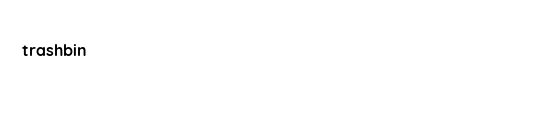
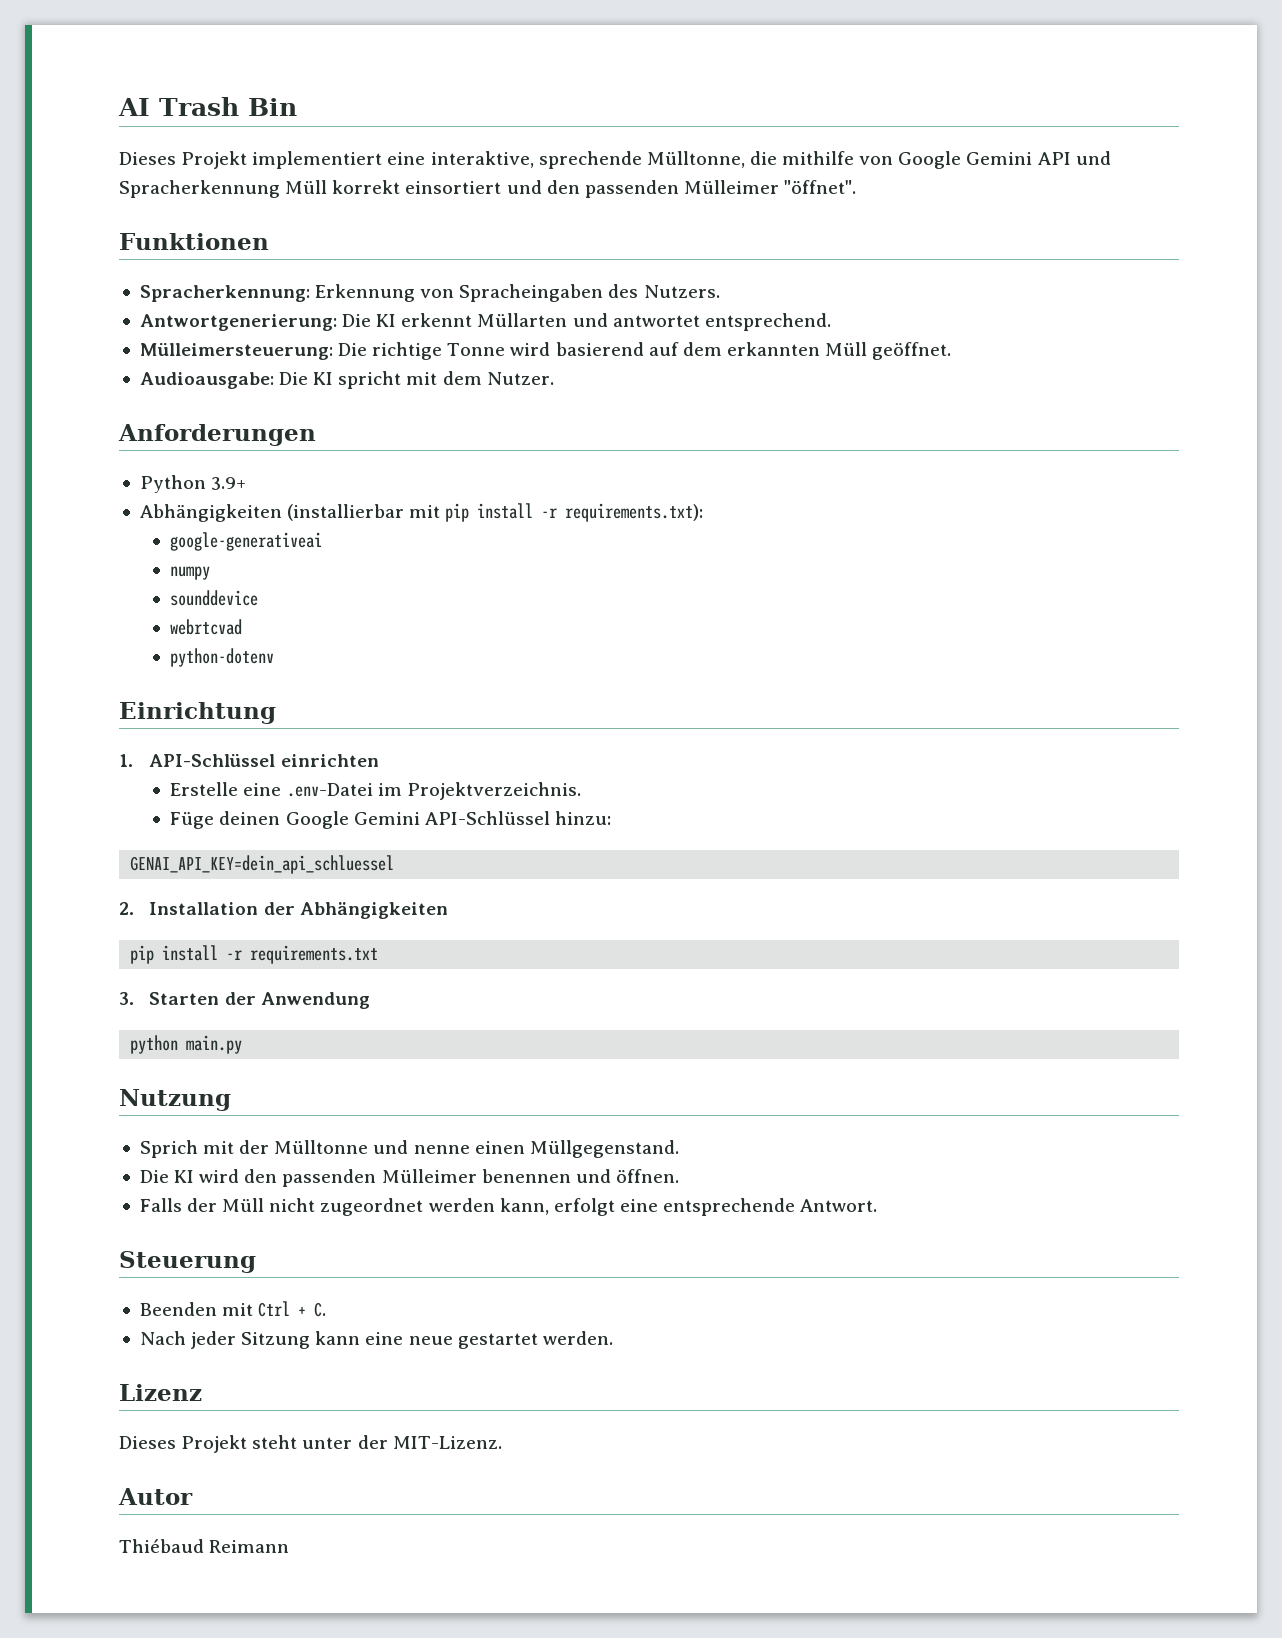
[22,44,87,56] trashbin -> [118,97,297,116] [119,151,1111,169] [119,180,857,198] [119,233,269,250] [139,284,720,302] [139,313,831,331] [139,342,952,360] [139,371,554,389] [118,424,316,446] [139,475,247,493] [139,503,704,522] [170,532,323,551] [170,566,211,580] [170,590,259,606] [170,619,243,635] [170,648,275,667] [119,702,276,724] [119,754,379,767] [170,782,581,800] [170,811,611,829] [130,855,395,874] [119,902,448,919] [130,945,379,964] [119,992,370,1009] [130,1035,243,1054] [119,1089,231,1111] [139,1140,679,1158] [139,1169,679,1187] [139,1198,878,1216] [119,1251,256,1273] [139,1301,327,1317] [139,1331,613,1349] [119,1384,202,1401] [119,1435,502,1453] [118,1488,193,1505] [119,1539,290,1553] AI Trash Bin // Dieses Projekt implementiert eine interaktive, sprechende Mülltonne, die mithilfe von Google Gemini API und Spracherkennung Müll korrekt einsortiert und den passenden Mülleimer "öffnet". // Funktionen // Spracherkennung: Erkennung von Spracheingaben des Nutzers. // Antwortgenerierung: Die KI erkennt Müllarten und antwortet entsprechend. // Mülleimersteuerung: Die richtige Tonne wird basierend auf dem erkannten Müll geöffnet. // Audioausgabe: Die KI spricht mit dem Nutzer. // Anforderungen // Python 3.9+ // Abhängigkeiten (installierbar mit pip install -r requirements.txt): // google-generativeai // numpy // sounddevice // webrtcvad // python-dotenv // Einrichtung // 1. API-Schlüssel einrichten // Erstelle eine .env-Datei im Projektverzeichnis. // Füge deinen Google Gemini API-Schlüssel hinzu: // GENAI_API_KEY=dein_api_schluessel // 2. Installation der Abhängigkeiten // pip install -r requirements.txt // 3. Starten der Anwendung // python main.py // Nutzung // Sprich mit der Mülltonne und nenne einen Müllgegenstand. // Die KI wird den passenden Mülleimer benennen und öffnen. // Falls der Müll nicht zugeordnet werden kann, erfolgt eine entsprechende Antwort. // Steuerung // Beenden mit Ctrl + C. // Nach jeder Sitzung kann eine neue gestartet werden. // Lizenz // Dieses Projekt steht unter der MIT-Lizenz. // Autor // Thiébaud Reimann

